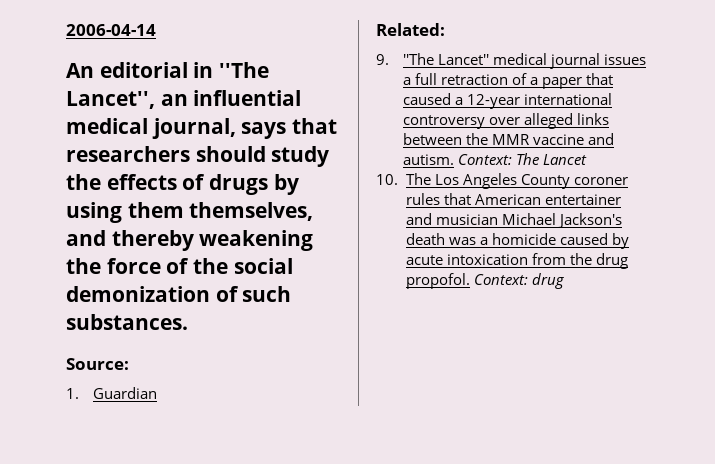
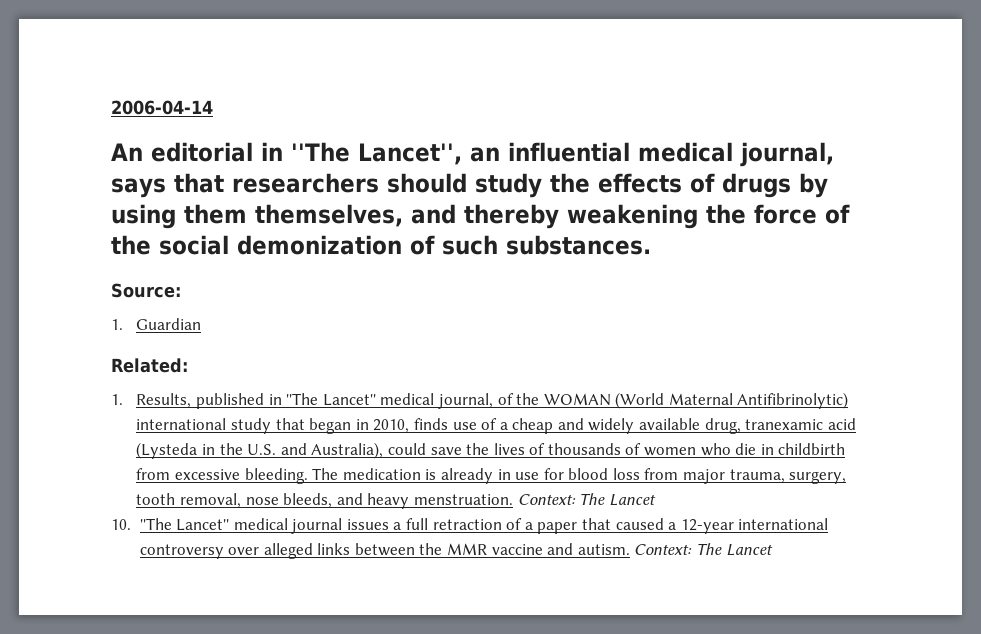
[376,54,389,65] 9. -> [111,392,849,409] [136,418,856,434] [136,442,846,459] [136,468,847,484] [136,493,656,509] [111,519,131,530] 1. Results, published in ''The Lancet'' medical journal, of the WOMAN (World Maternal Antifibrinolytic) international study that began in 2010, finds use of a cheap and widely available drug, tranexamic acid (Lysteda in the U.S. and Australia), could save the lives of thousands of women who die in childbirth from excessive bleeding. The medication is already in use for blood loss from major trauma, surgery, tooth removal, nose bleeds, and heavy menstruation. Context: The Lancet // 10.
[376,173,628,189] [405,193,621,205] [405,213,622,228] [405,233,629,249] [405,253,628,269] [405,273,565,289] // 10. The Los Angeles County coroner rules that American entertainer and musician Michael Jackson's death was a homicide caused by acute intoxication from the drug propofol. Context: drug -> (773, 550) none

